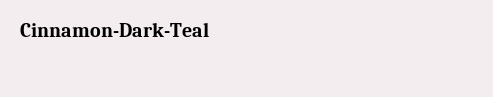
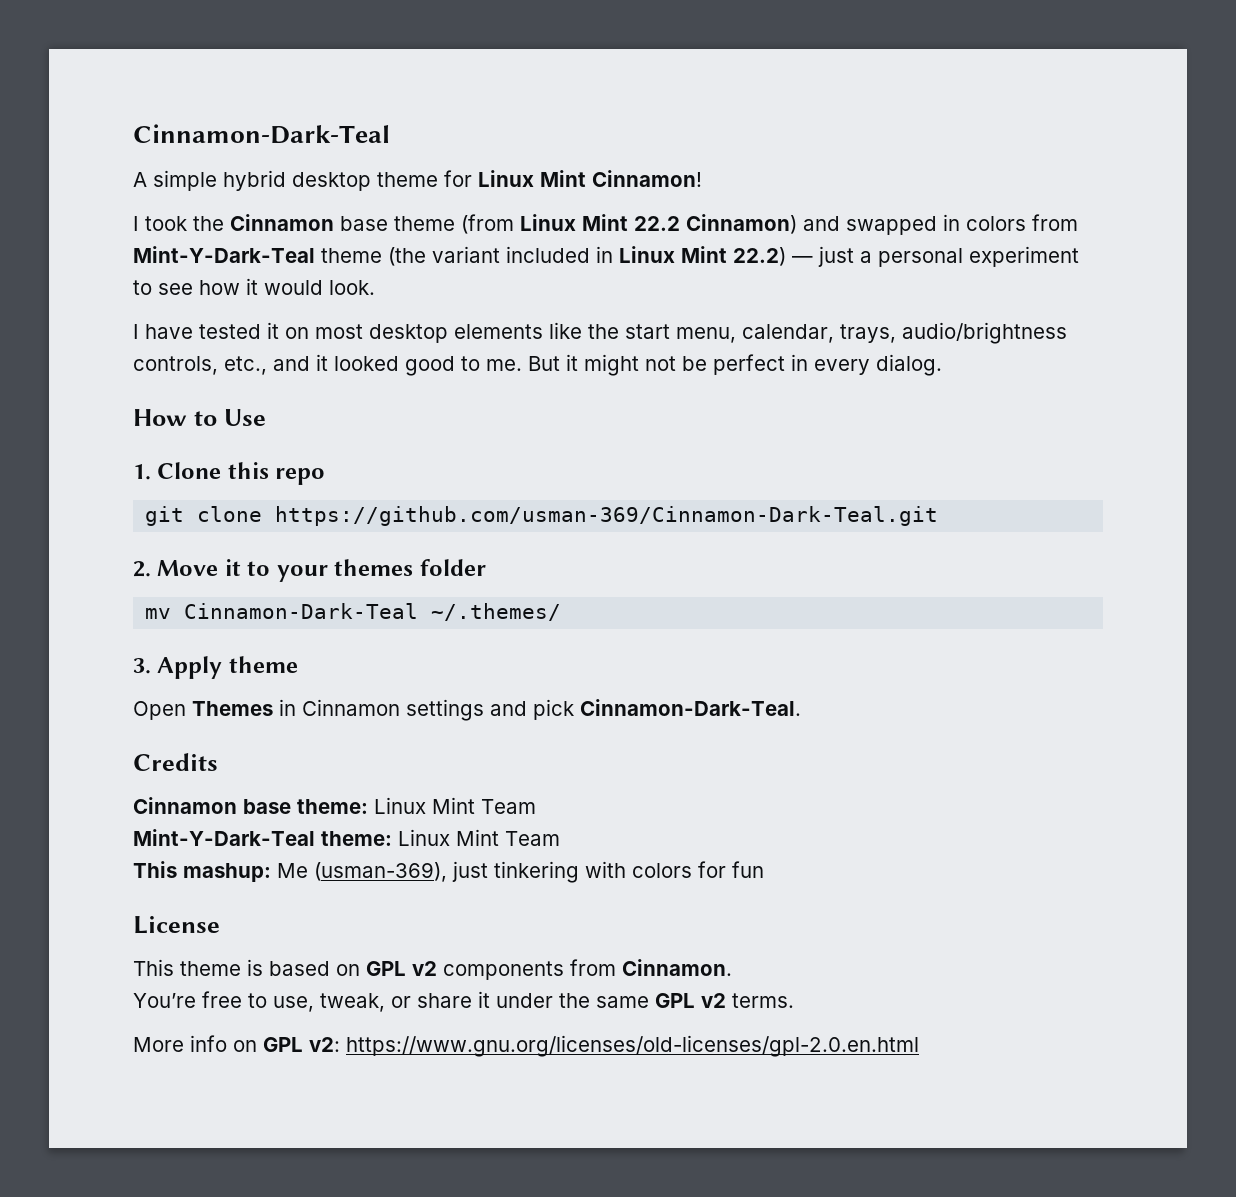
[20,22,209,37] Cinnamon-Dark-Teal -> [133,124,390,144] [133,170,702,191] [133,214,1078,235] [133,246,1079,267] [133,278,375,295] [133,322,1067,344] [133,354,942,376] [133,409,266,426] [133,462,326,485] [145,506,939,526] [133,559,486,582] [145,603,562,621] [133,656,298,679] [133,699,801,721] [133,753,218,771] [133,797,536,814] [133,829,560,846] [133,861,764,883] [133,916,220,934] [133,959,732,980] [133,991,794,1012] [133,1035,919,1057] Cinnamon-Dark-Teal // A simple hybrid desktop theme for Linux Mint Cinnamon! // I took the Cinnamon base theme (from Linux Mint 22.2 Cinnamon) and swapped in colors from Mint-Y-Dark-Teal theme (the variant included in Linux Mint 22.2) — just a personal experiment to see how it would look. // I have tested it on most desktop elements like the start menu, calendar, trays, audio/brightness controls, etc., and it looked good to me. But it might not be perfect in every dialog. // How to Use // 1. Clone this repo // git clone https://github.com/usman-369/Cinnamon-Dark-Teal.git // 2. Move it to your themes folder // mv Cinnamon-Dark-Teal ~/.themes/ // 3. Apply theme // Open Themes in Cinnamon settings and pick Cinnamon-Dark-Teal. // Credits // Cinnamon base theme: Linux Mint Team // Mint-Y-Dark-Teal theme: Linux Mint Team // This mashup: Me (usman-369), just tinkering with colors for fun // License // This theme is based on GPL v2 components from Cinnamon. // You’re free to use, tweak, or share it under the same GPL v2 terms. // More info on GPL v2: https://www.gnu.org/licenses/old-licenses/gpl-2.0.en.html

